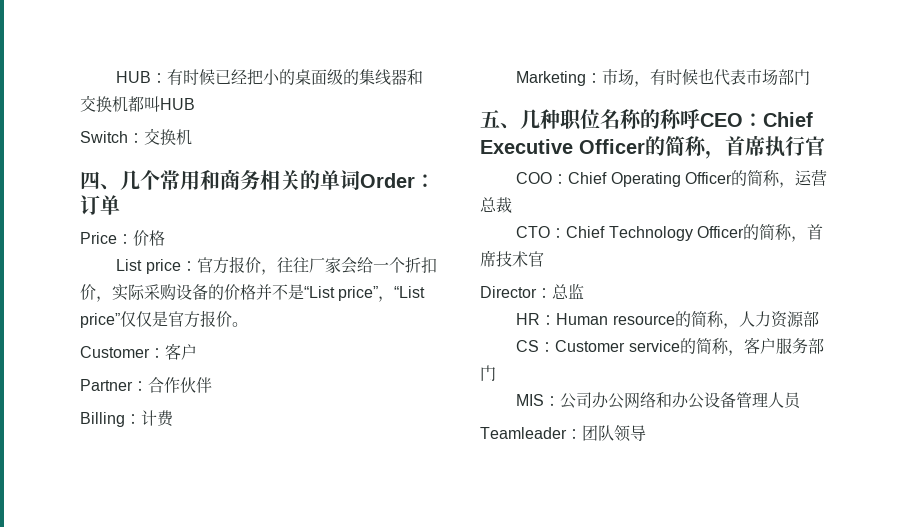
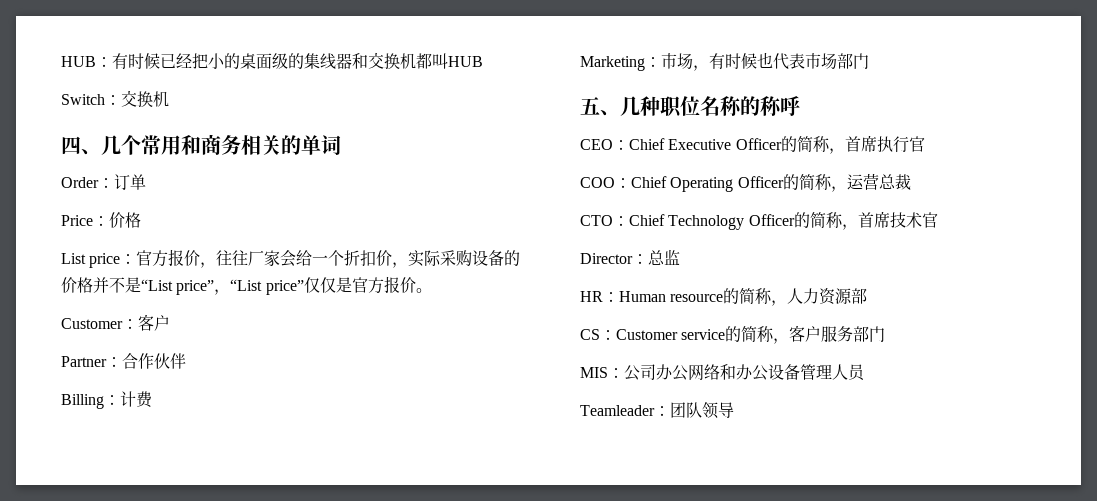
(360, 180) none -> (341, 145) //
(700, 119) none -> (800, 106) //

